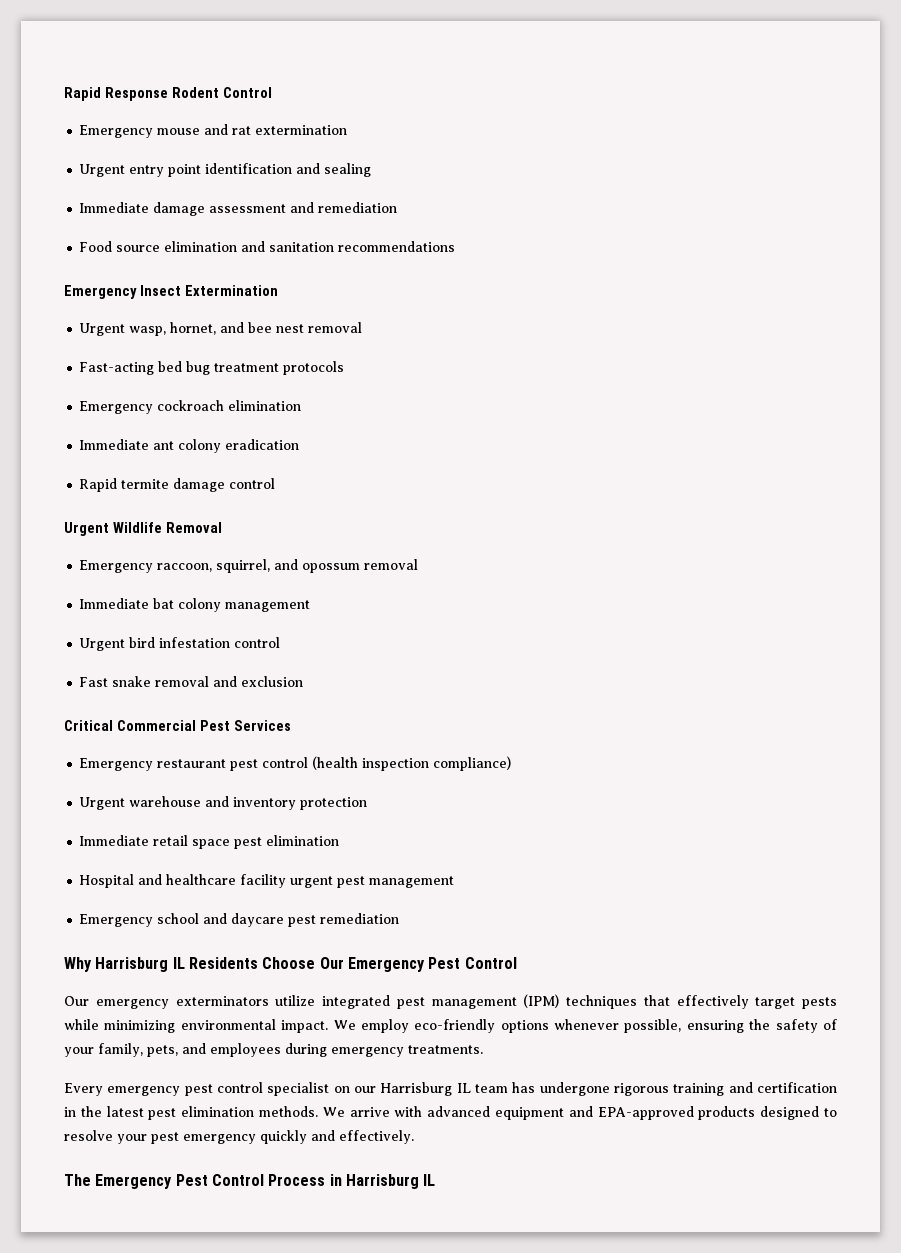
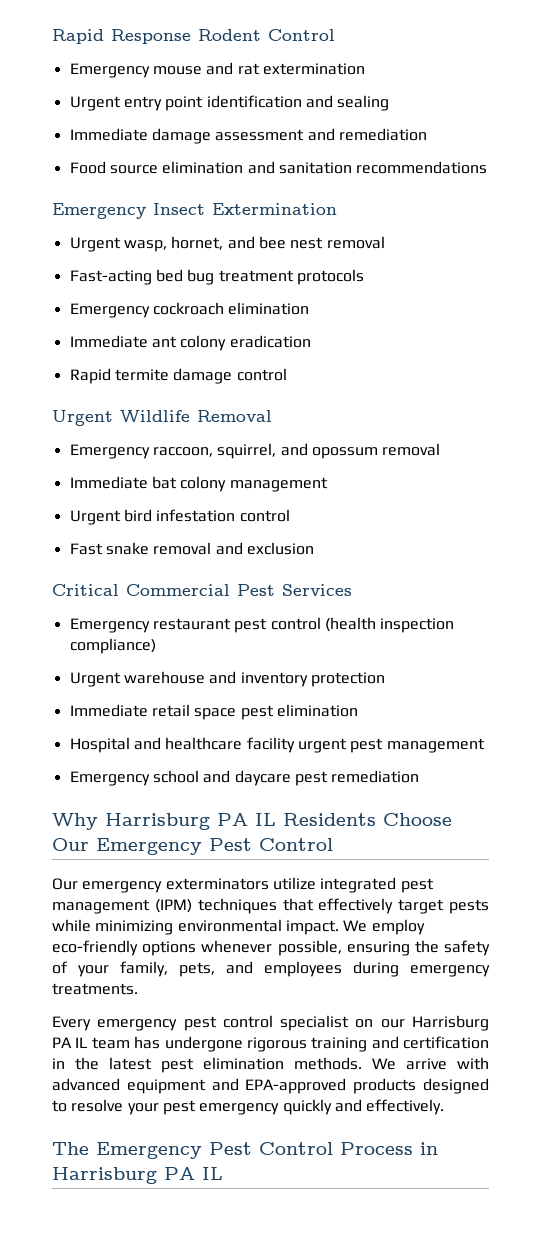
(169, 964) none -> [217,813,248,826] PA
(453, 1089) none -> [52,1037,72,1048] PA
(419, 1181) none -> [164,1167,195,1180] PA

